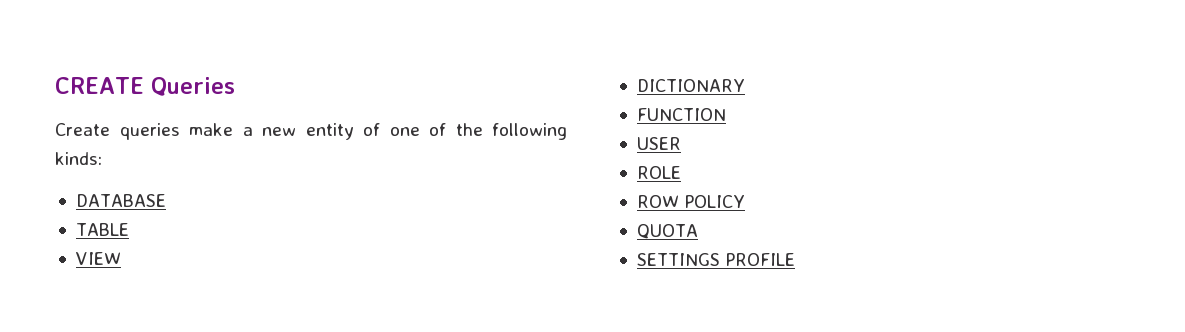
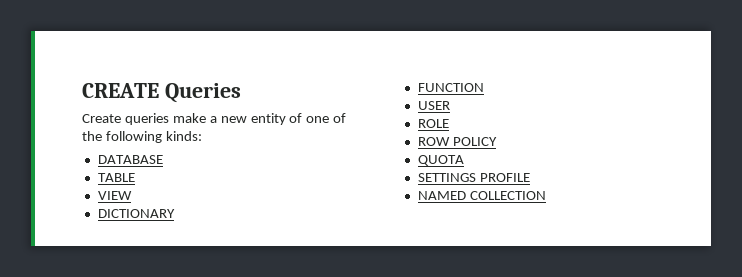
(796, 259) none -> [417,191,546,200] // NAMED COLLECTION

